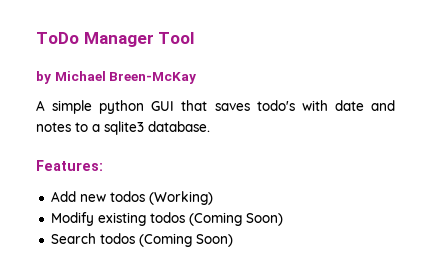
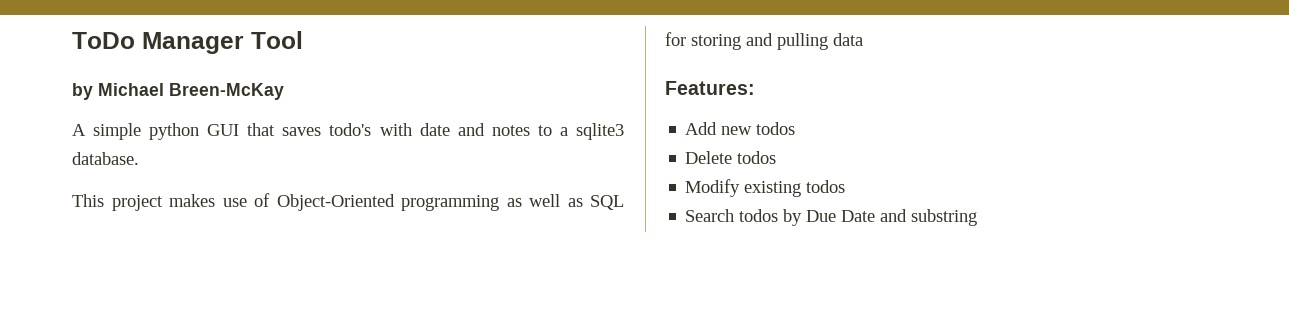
(210, 126) none -> [72,193,624,211] [665,32,863,50] // This project makes use of Object-Oriented programming as well as SQL for storing and pulling data
[148,191,213,205] (Working) -> [685,151,777,164] // Delete todos
[188,212,283,226] (Coming Soon) -> (846, 186) none
[138,233,233,247] (Coming Soon) -> [783,209,978,226] by Due Date and substring

